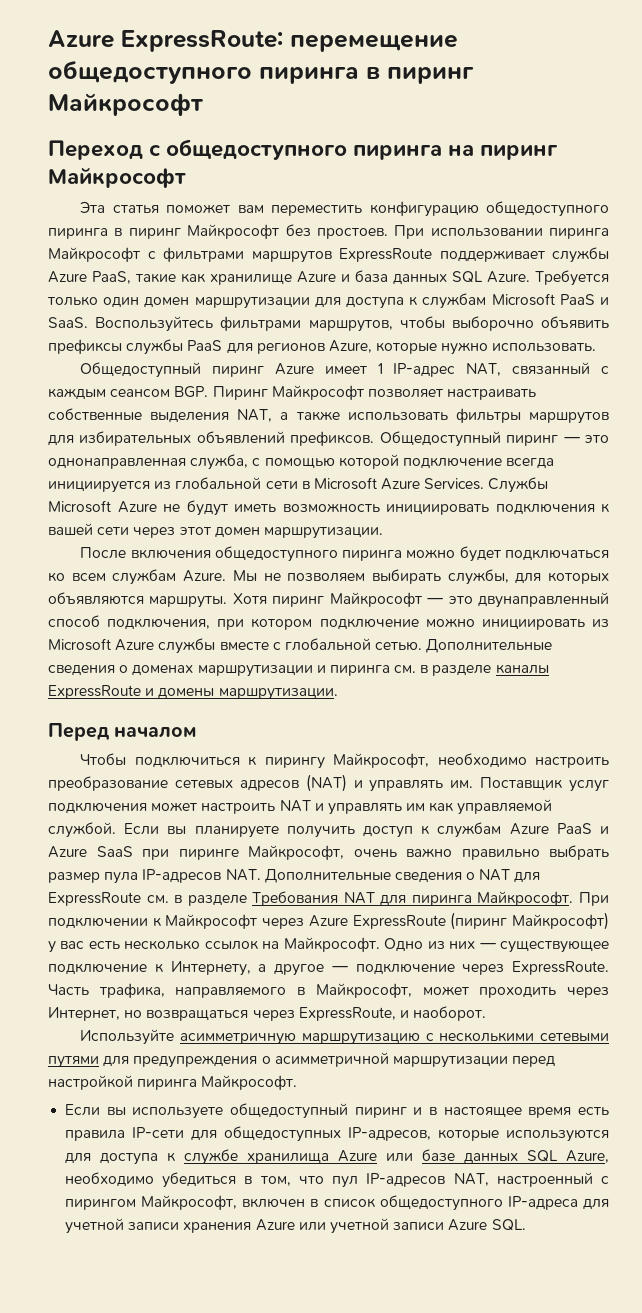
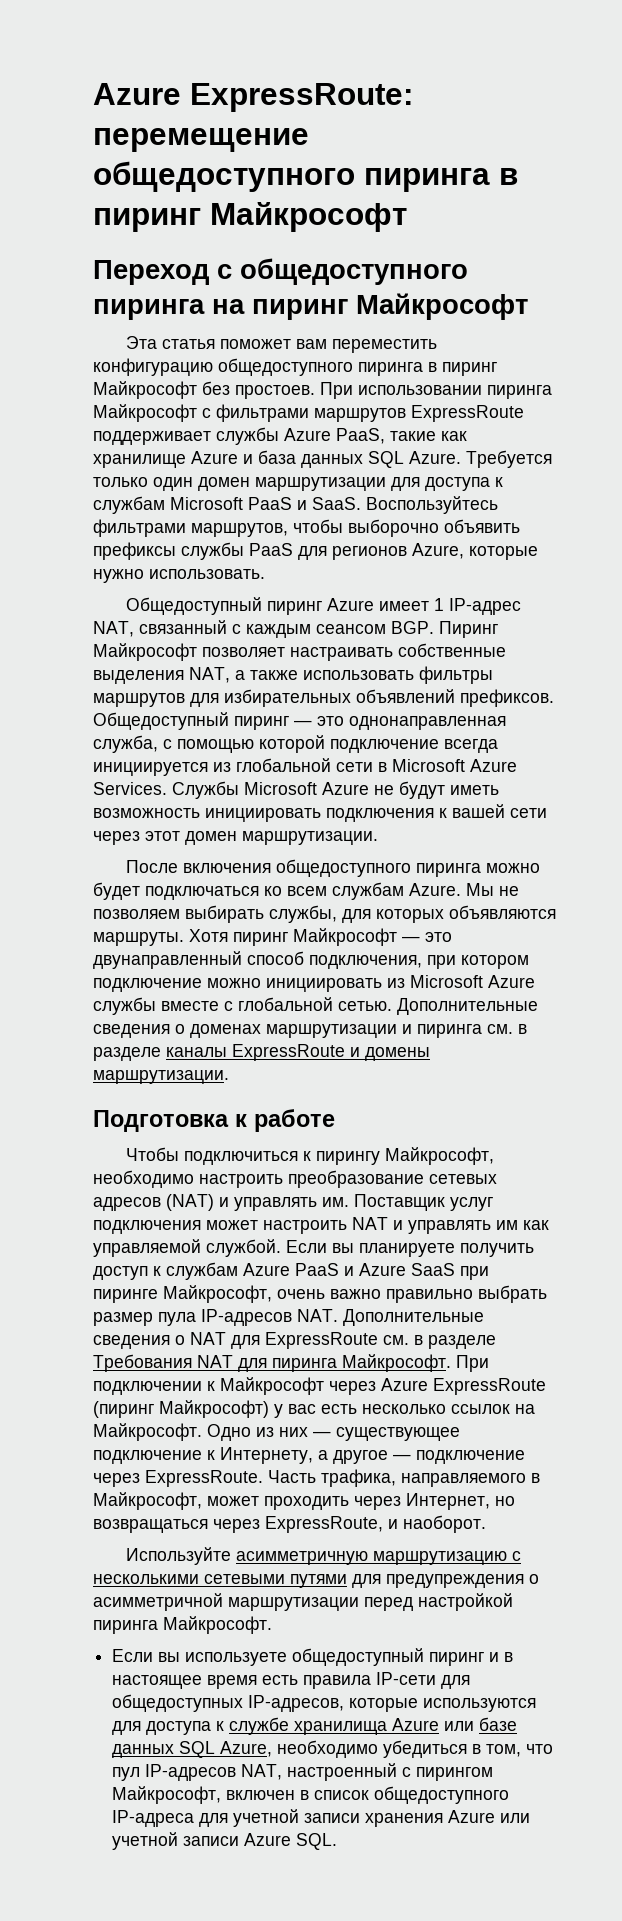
[48,723,198,741] Перед началом -> [93,1109,335,1132] Подготовка к работе

